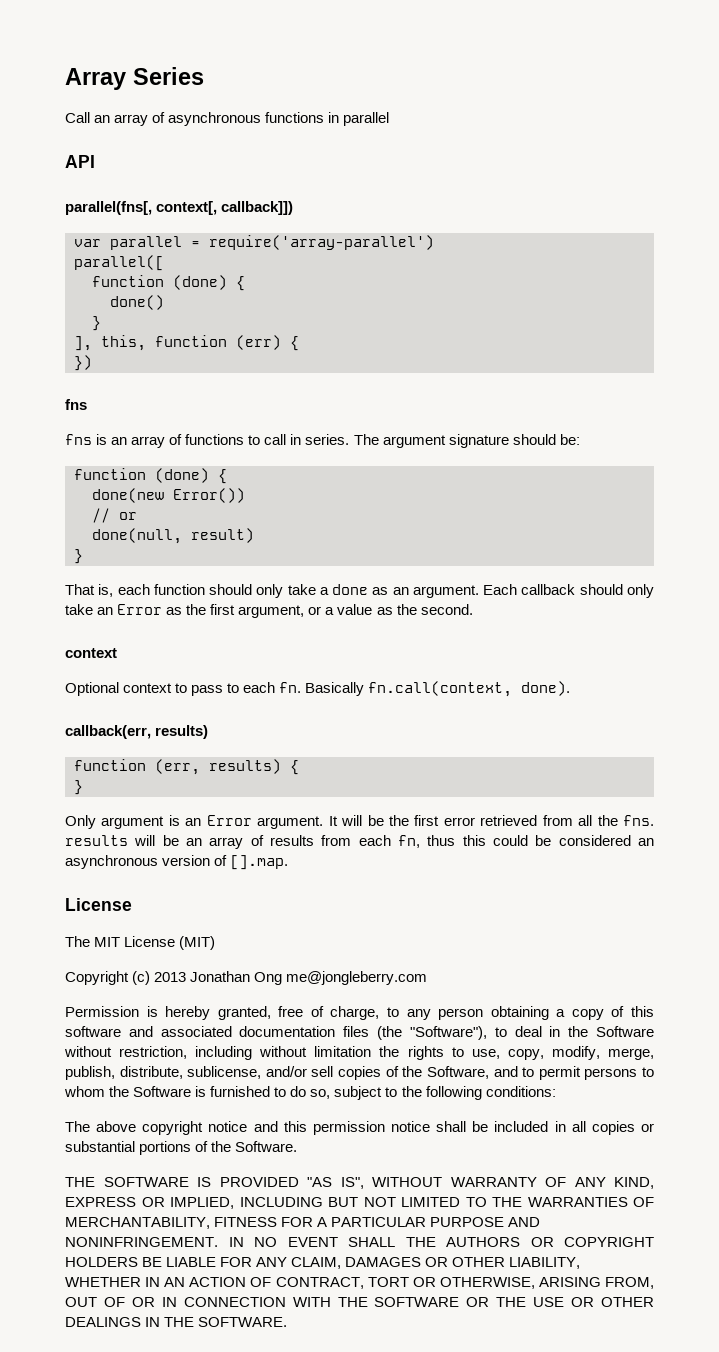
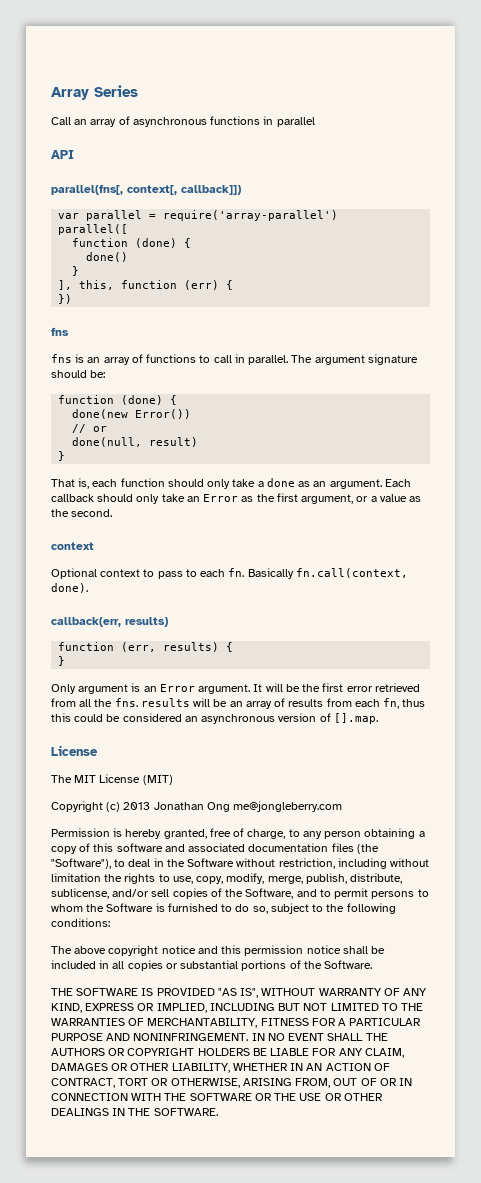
[305,434,350,445] series. -> [248,355,289,365] parallel.

